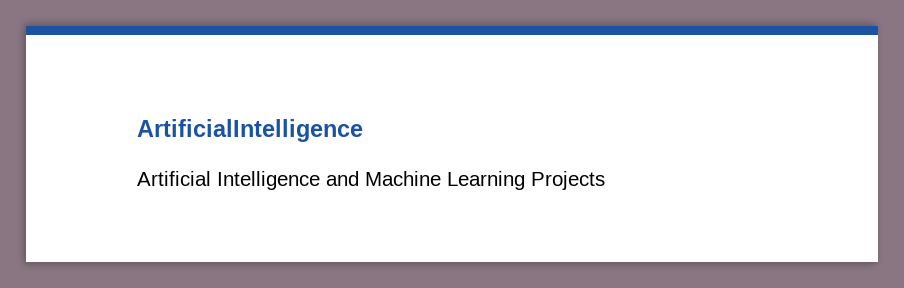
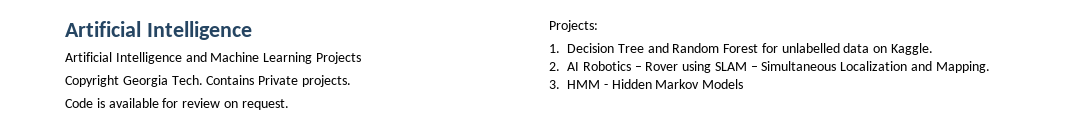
[137,119,363,142] ArtificialIntelligence -> [65,21,252,40] Artificial Intelligence
(605, 180) none -> [65,75,351,87] [65,98,289,110] [549,20,598,32] [549,43,934,55] [549,61,990,73] [549,79,744,89] // Copyright Georgia Tech. Contains Private projects. // Code is available for review on request. // Projects: // 1. Decision Tree and Random Forest for unlabelled data on Kaggle. // 2. AI Robotics – Rover using SLAM – Simultaneous Localization and Mapping. // 3. HMM - Hidden Markov Models

